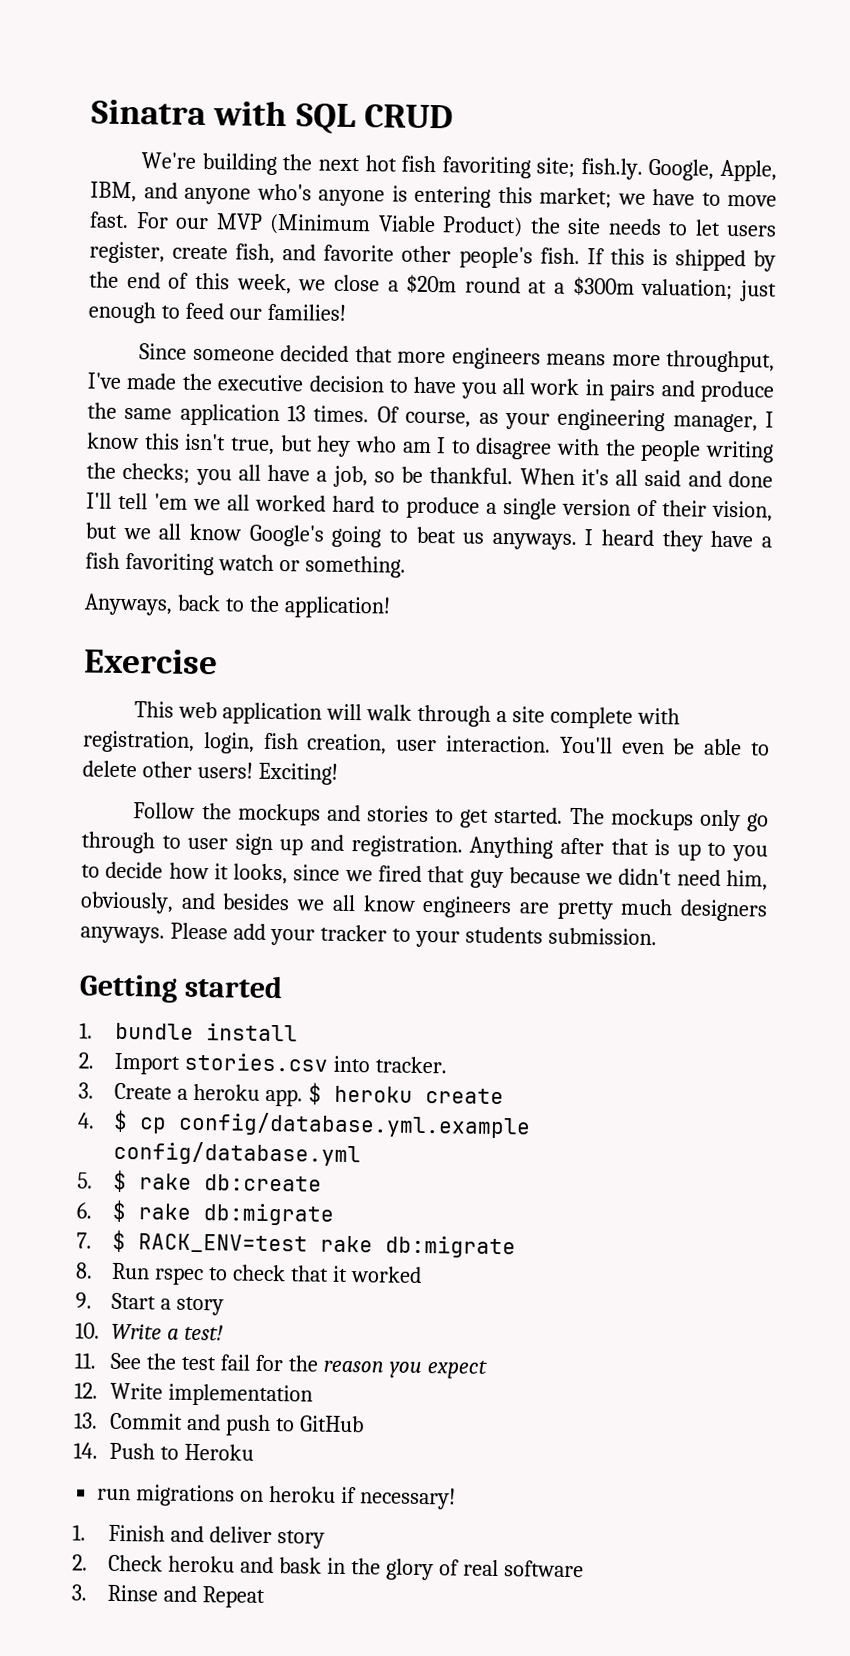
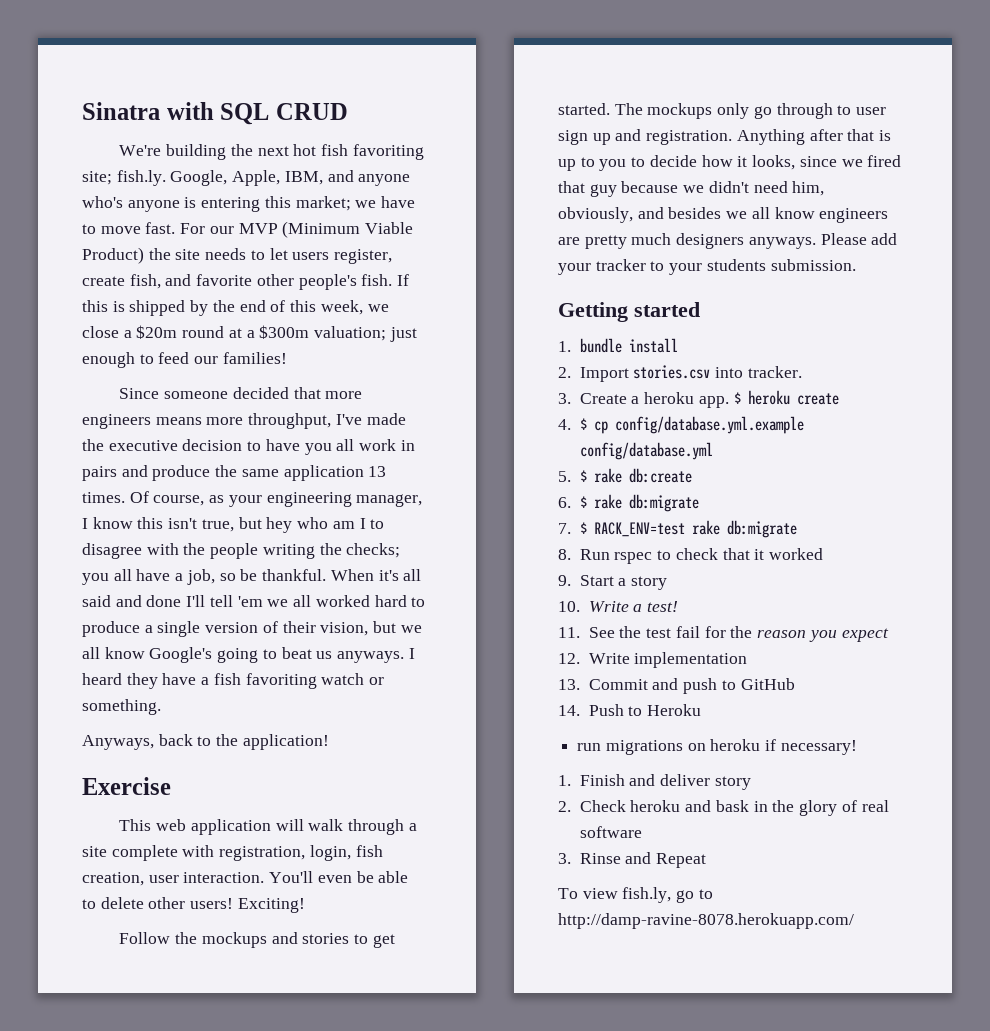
(265, 1597) none -> [558,887,713,903] [558,913,854,929] // To view fish.ly, go to http://damp-ravine-8078.herokuapp.com/

